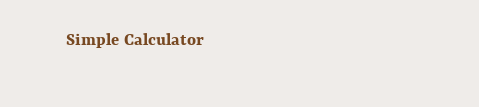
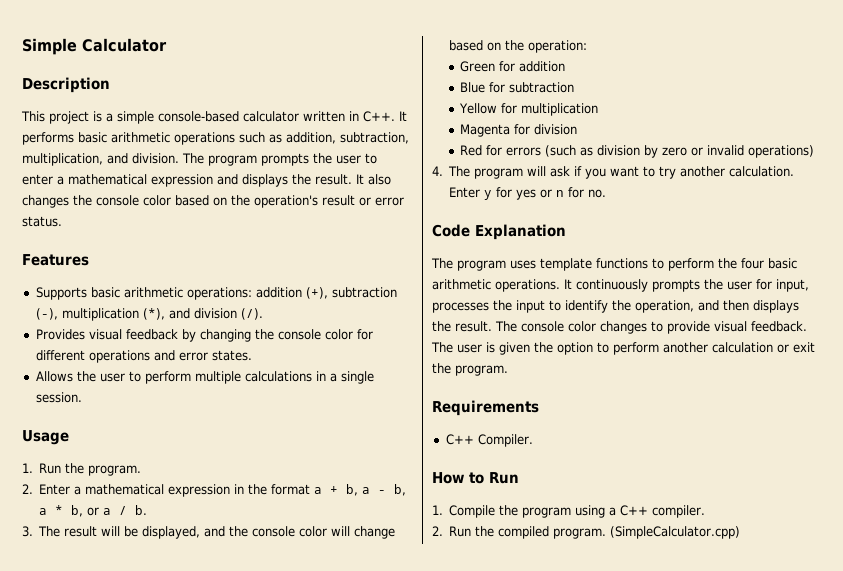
(205, 39) none -> [22,77,110,93] [21,111,407,124] [22,132,409,145] [22,153,377,166] [22,174,391,187] [22,195,404,208] [22,216,62,227] [22,254,89,266] [35,287,397,300] [35,308,263,321] [35,329,373,342] [35,350,252,363] [35,371,374,384] [35,392,82,403] [22,430,69,445] [22,463,142,476] [22,484,407,497] [39,505,148,517] [22,526,396,539] [449,40,588,53] [459,61,565,72] [459,82,574,93] [458,103,598,116] [459,124,577,137] [459,145,814,158] [432,166,795,179] [449,187,607,200] [432,224,566,240] [431,258,797,271] [432,279,809,292] [432,300,799,313] [432,321,807,334] [431,342,815,355] [432,363,508,376] [432,400,539,416] [445,434,533,447] [432,472,519,484] [432,505,706,518] [432,526,741,539] // Description // This project is a simple console-based calculator written in C++. It performs basic arithmetic operations such as addition, subtraction, multiplication, and division. The program prompts the user to enter a mathematical expression and displays the result. It also changes the console color based on the operation's result or error status. // Features // Supports basic arithmetic operations: addition (+), subtraction (-), multiplication (*), and division (/). // Provides visual feedback by changing the console color for different operations and error states. // Allows the user to perform multiple calculations in a single session. // Usage // 1. Run the program. // 2. Enter a mathematical expression in the format a + b, a - b, a * b, or a / b. // 3. The result will be displayed, and the console color will change based on the operation: // Green for addition // Blue for subtraction // Yellow for multiplication // Magenta for division // Red for errors (such as division by zero or invalid operations) // 4. The program will ask if you want to try another calculation. Enter y for yes or n for no. // Code Explanation // The program uses template functions to perform the four basic arithmetic operations. It continuously prompts the user for input, processes the input to identify the operation, and then displays the result. The console color changes to provide visual feedback. The user is given the option to perform another calculation or exit the program. // Requirements // C++ Compiler. // How to Run // 1. Compile the program using a C++ compiler. // 2. Run the compiled program. (SimpleCalculator.cpp)

